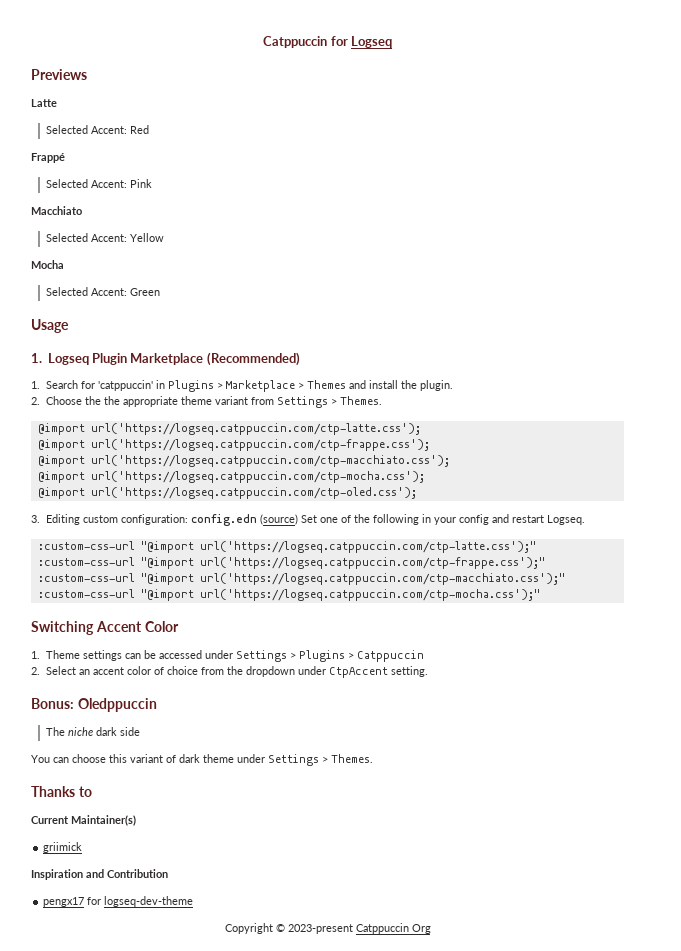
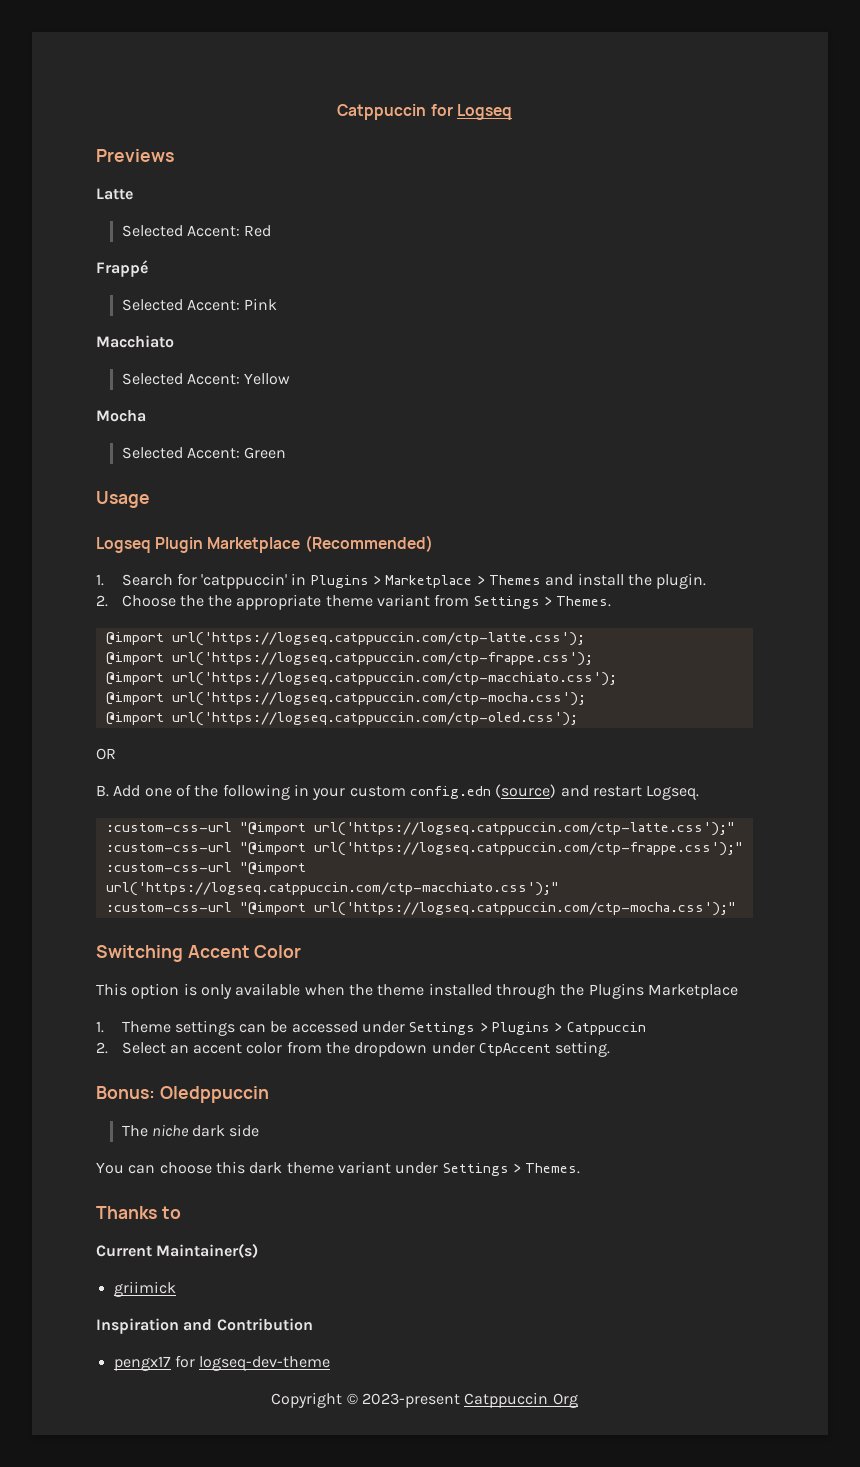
[31,353,42,363] 1. -> (150, 499) none
[31,514,318,526] 3. Editing custom configuration: config.edn (source) Set -> [96,748,116,760] [96,785,141,797] OR // B. Add
[459,514,490,525] config -> [349,784,557,799] custom config.edn (source)
(179, 626) none -> [96,983,738,999] // This option is only available when the theme installed through the Plugins Marketplace
[154,666,199,675] of choice -> (283, 1048) none
[130,754,176,763] variant of -> (245, 1167) none
(234, 758) none -> [337,1161,391,1174] variant

